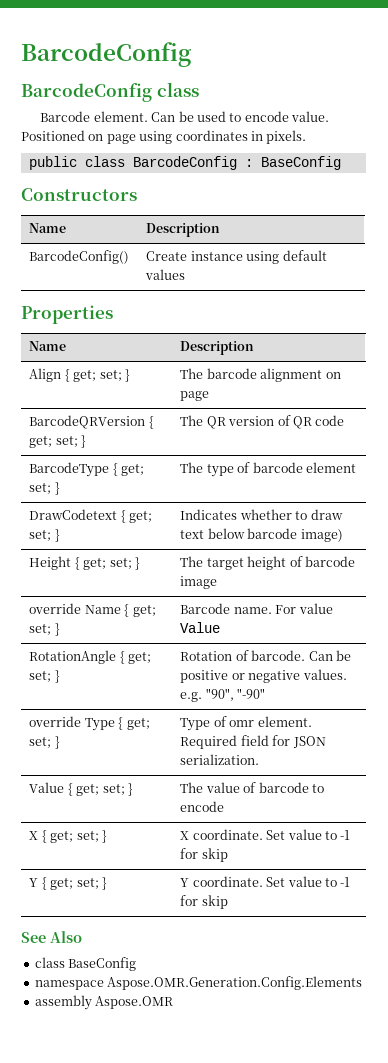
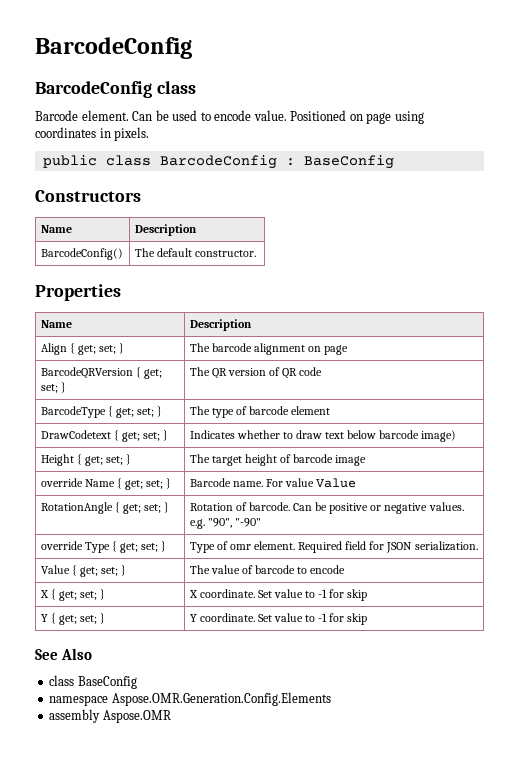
[146,250,327,264] [145,269,186,280] Create instance using default values -> [134,248,256,257] The default constructor.

